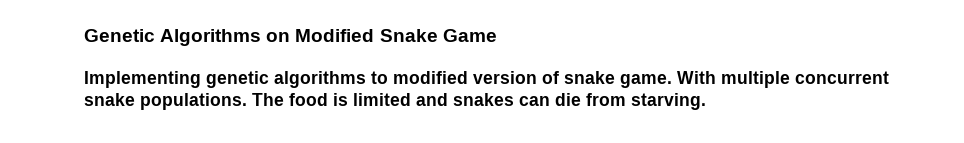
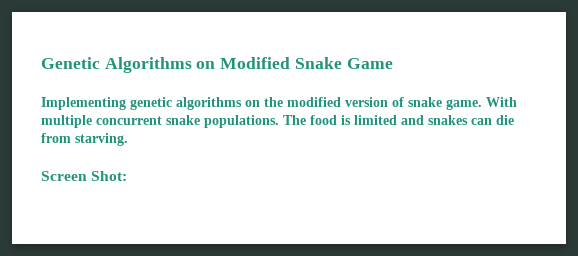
[371,71,388,84] to -> [245,97,283,107] on the
(706, 101) none -> [41,171,128,181] // Screen Shot:

